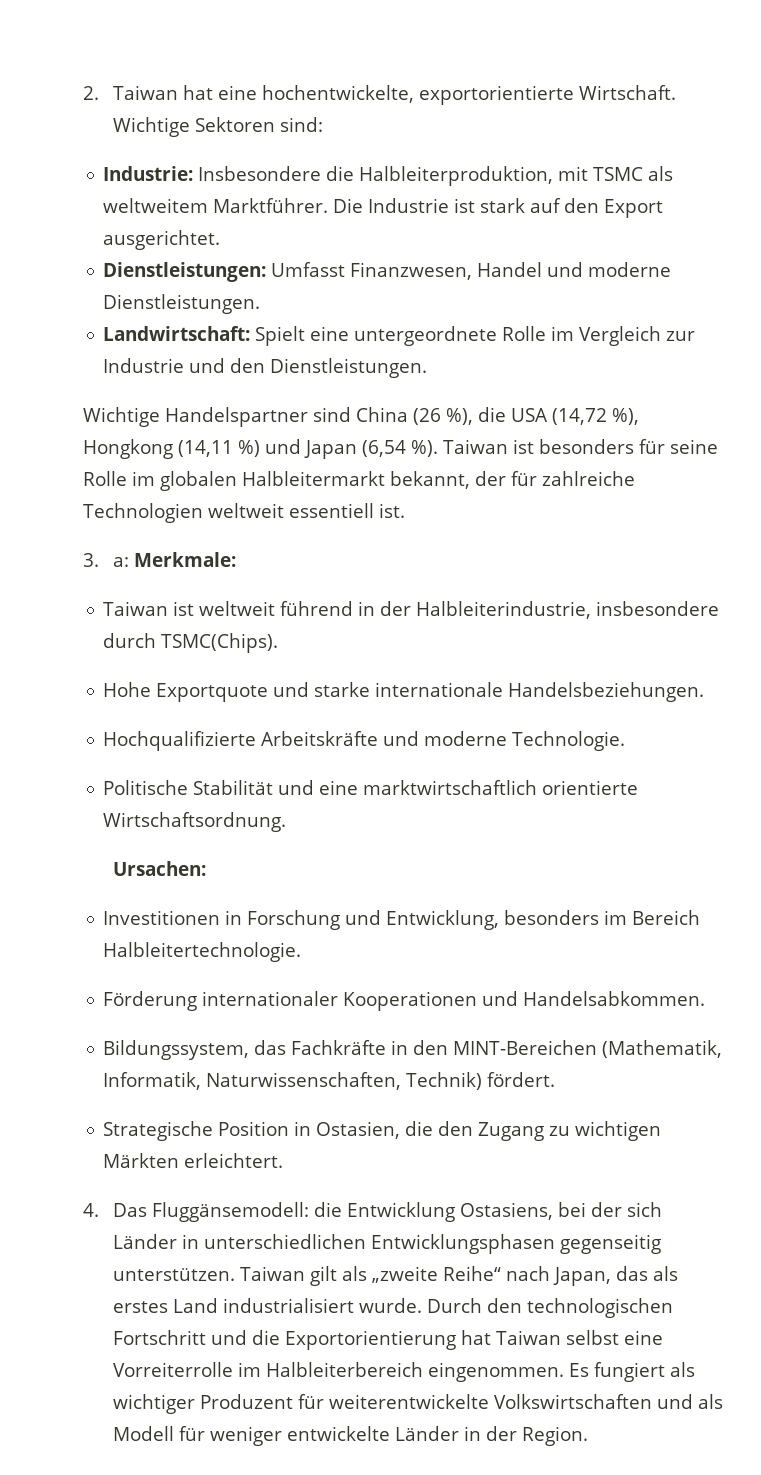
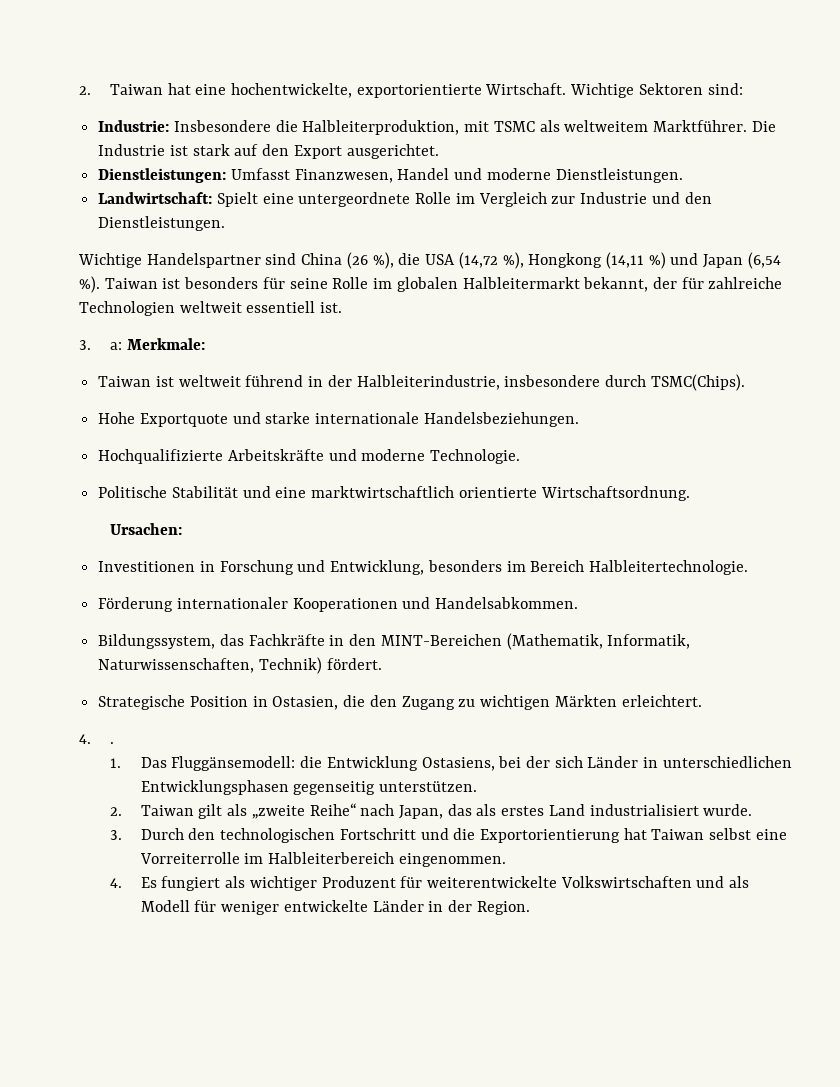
(99, 1210) none -> [109,742,114,744] [109,758,121,768] . // 1.
(236, 1274) none -> [109,807,122,816] // 2.
(423, 1305) none -> [109,830,122,840] // 3.
(565, 1372) none -> [109,878,122,888] // 4.

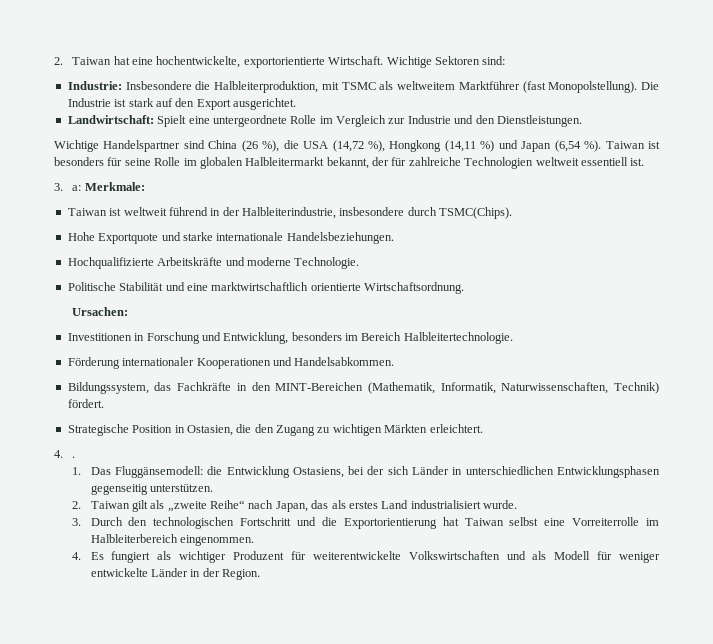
[653,120,748,132] Marktführer. -> [458,81,638,93] Marktführer (fast Monopolstellung).
[98,168,683,183] // Dienstleistungen: Umfasst Finanzwesen, Handel und moderne Dienstleistungen. -> (296, 104) none

